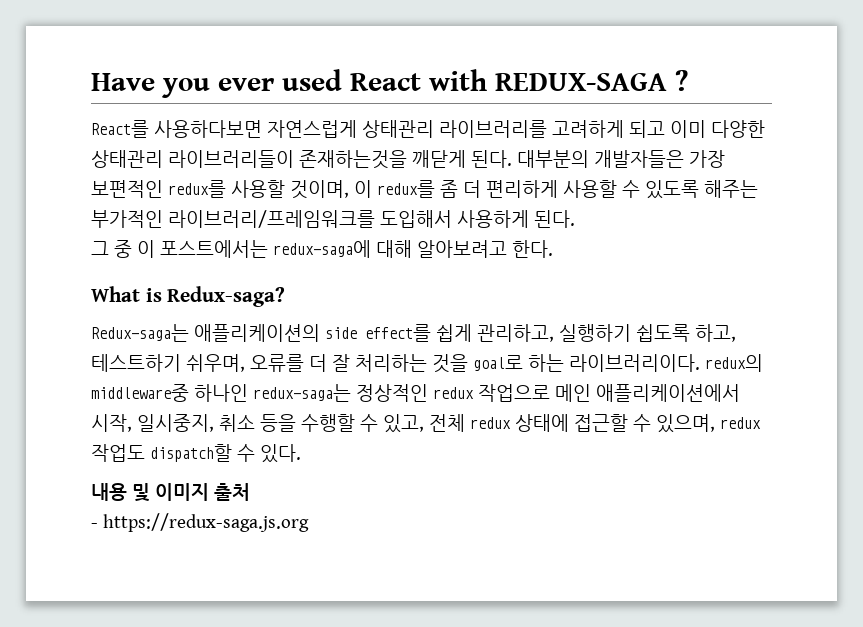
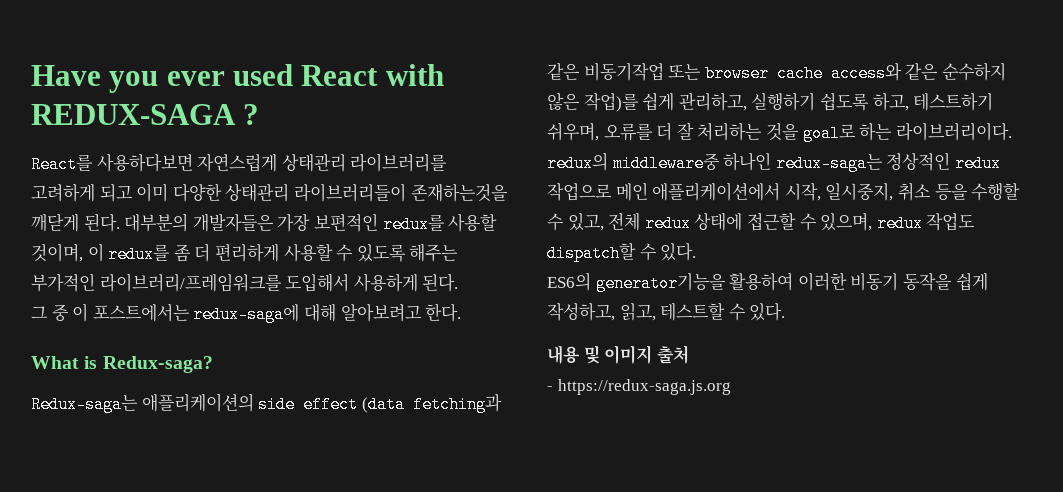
[364,324,431,342] effect를 -> [303,394,502,413] [547,62,1006,82] [547,92,639,112] effect (data fetching과 같은 비동기작업 또는 browser cache access와 같은 순수하지 않은 작업)를
(301, 453) none -> [547,272,988,292] [547,302,786,321] // ES6의 generator기능을 활용하여 이러한 비동기 동작을 쉽게 작성하고, 읽고, 테스트할 수 있다.

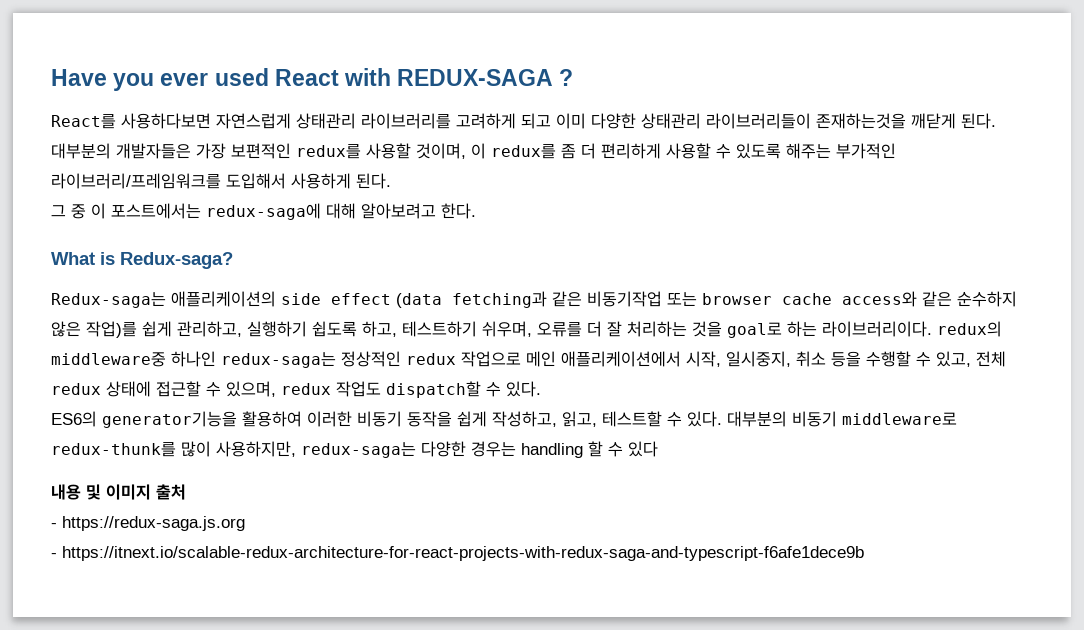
(786, 312) none -> [727,411,957,427] [51,441,658,458] 대부분의 비동기 middleware로 redux-thunk를 많이 사용하지만, redux-saga는 다양한 경우는 handling 할 수 있다
(731, 387) none -> [51,546,864,561] // - https://itnext.io/scalable-redux-architecture-for-react-projects-with-redux-saga-and-typescript-f6afe1dece9b

